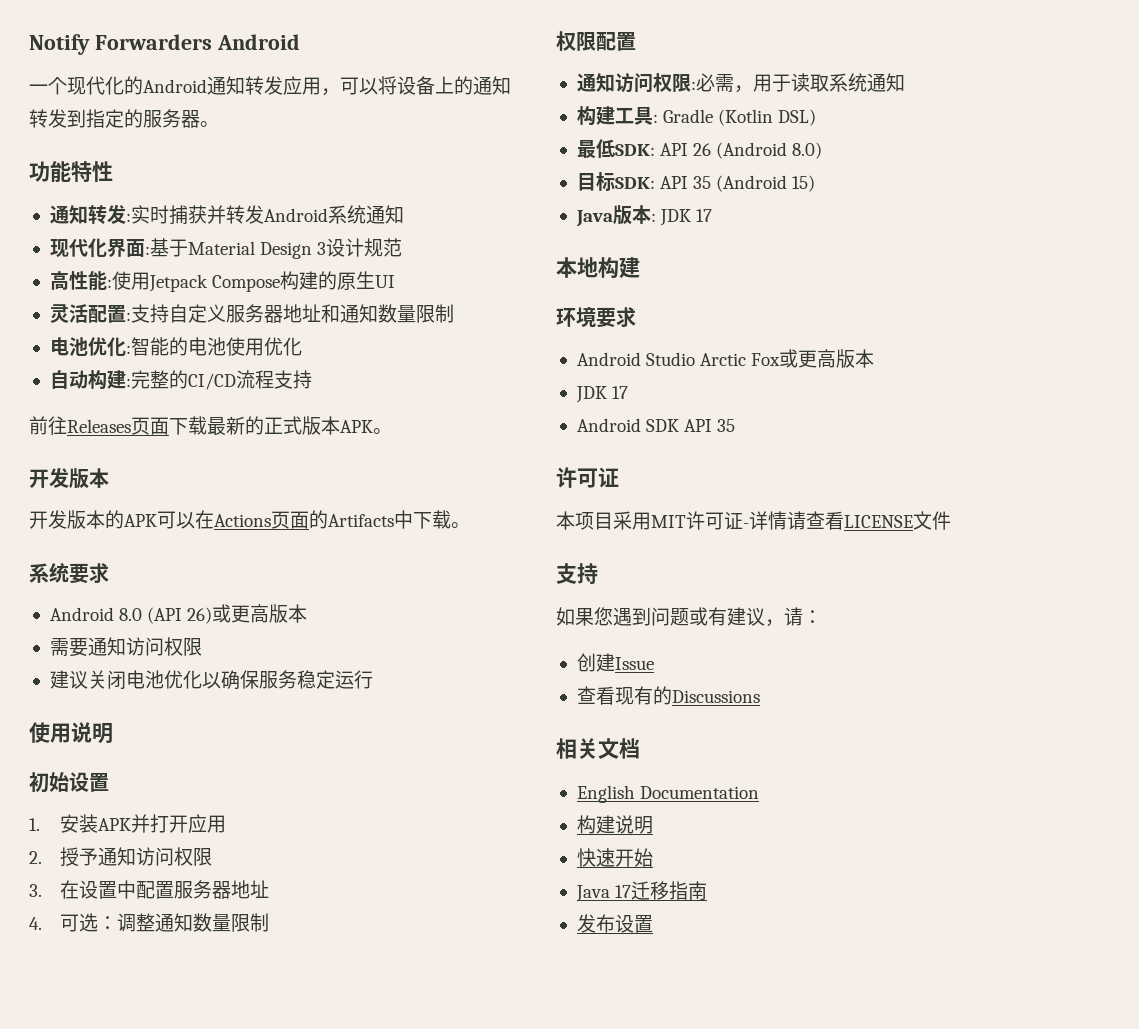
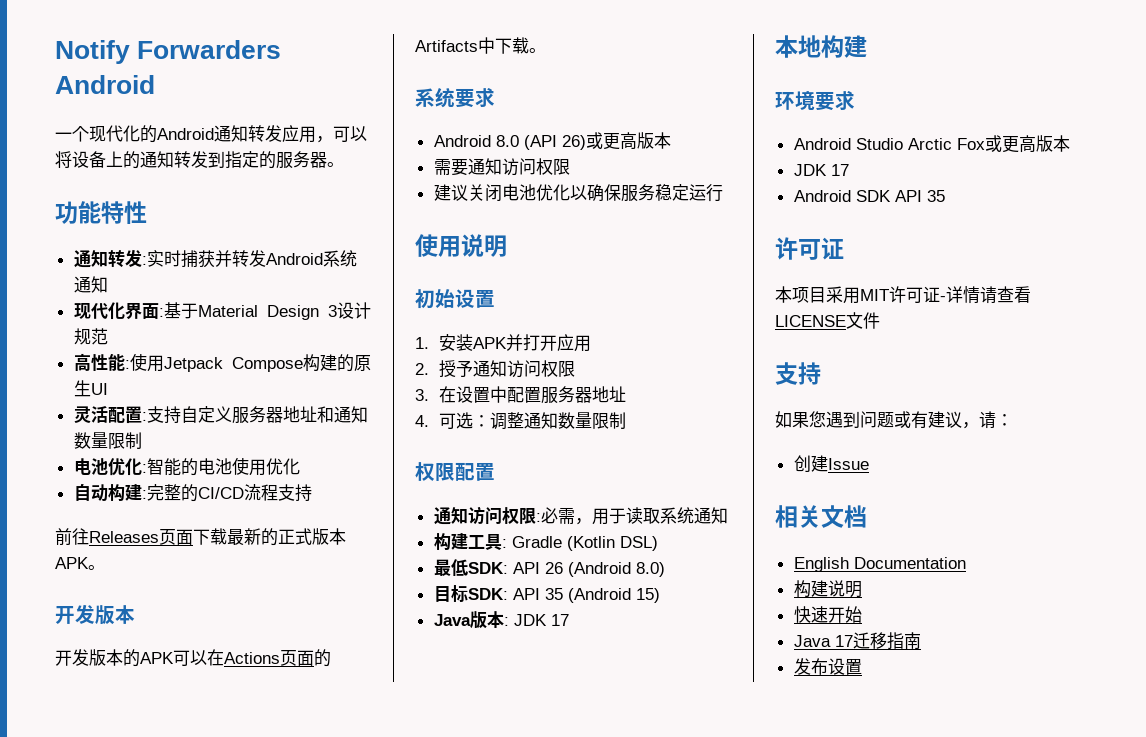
[576,686,760,705] // 查看现有的Discussions -> (869, 464) none

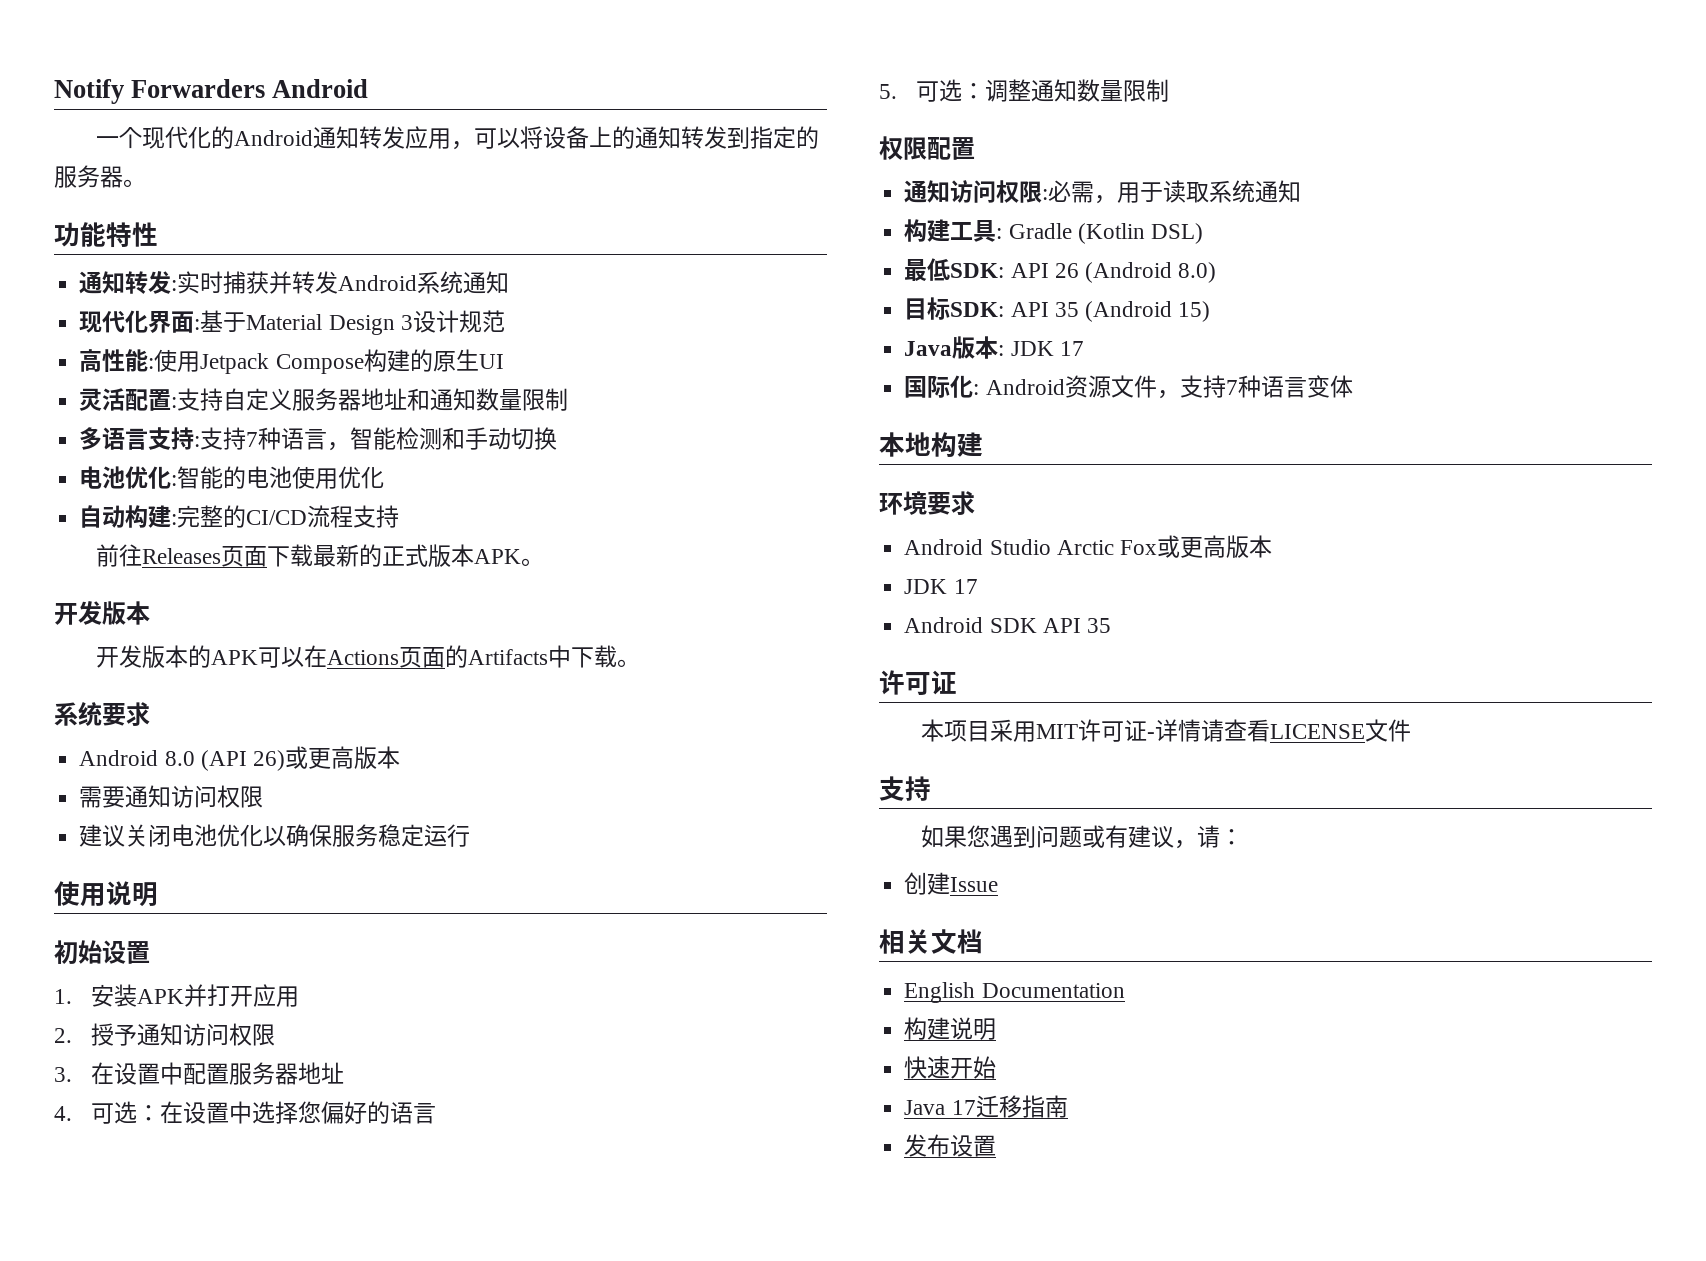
(142, 440) none -> [79,427,558,451] // 多语言支持:支持7种语言，智能检测和手动切换
(491, 421) none -> [160,1101,437,1124] [879,79,986,102] 在设置中选择您偏好的语言 // 5.可选：
(569, 620) none -> [904,375,1353,399] // 国际化: Android资源文件，支持7种语言变体

